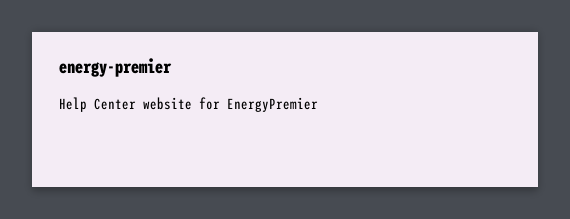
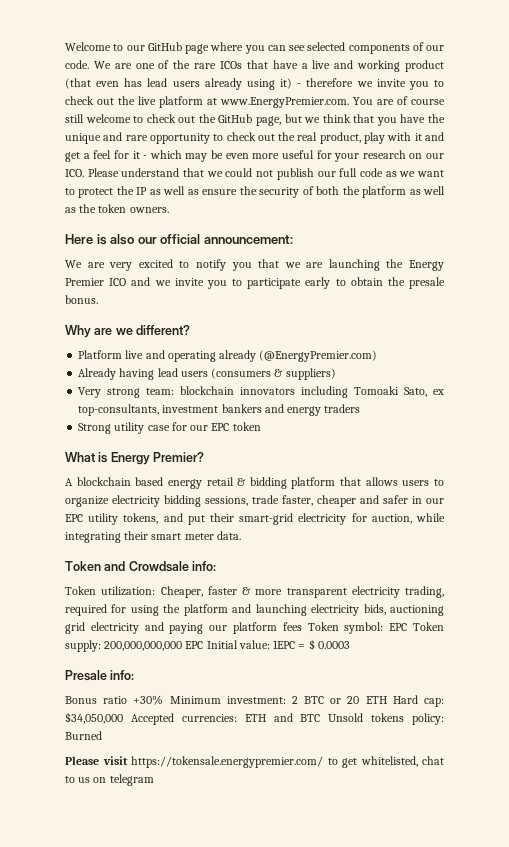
[59,58,172,77] [59,97,318,112] energy-premier // Help Center website for EnergyPremier -> [65,42,444,54] [65,60,444,72] [65,78,444,90] [65,96,445,108] [65,114,445,126] [65,132,445,144] [65,150,444,162] [65,168,444,180] [65,186,445,198] [65,204,169,213] [65,234,293,245] [65,259,444,271] [65,277,446,289] [65,295,98,304] [65,325,191,338] [78,350,378,362] [78,368,336,380] [78,386,445,398] [78,404,361,416] [78,422,261,434] [65,452,205,465] [65,477,444,489] [65,495,444,507] [65,513,445,525] [65,531,241,543] [65,561,217,572] [65,586,444,598] [65,604,444,616] [65,622,445,634] [65,639,350,652] [65,670,135,681] [65,695,445,707] [65,712,444,725] [65,731,102,740] [65,756,444,768] [65,774,154,786] Welcome to our GitHub page where you can see selected components of our code. We are one of the rare ICOs that have a live and working product (that even has lead users already using it) - therefore we invite you to check out the live platform at www.EnergyPremier.com. You are of course still welcome to check out the GitHub page, but we think that you have the unique and rare opportunity to check out the real product, play with it and get a feel for it - which may be even more useful for your research on our ICO. Please understand that we could not publish our full code as we want to protect the IP as well as ensure the security of both the platform as well as the token owners. // Here is also our official announcement: // We are very excited to notify you that we are launching the Energy Premier ICO and we invite you to participate early to obtain the presale bonus. // Why are we different? // Platform live and operating already (@EnergyPremier.com) // Already having lead users (consumers & suppliers) // Very strong team: blockchain innovators including Tomoaki Sato, ex top-consultants, investment bankers and energy traders // Strong utility case for our EPC token // What is Energy Premier? // A blockchain based energy retail & bidding platform that allows users to organize electricity bidding sessions, trade faster, cheaper and safer in our EPC utility tokens, and put their smart-grid electricity for auction, while integrating their smart meter data. // Token and Crowdsale info: // Token utilization: Cheaper, faster & more transparent electricity trading, required for using the platform and launching electricity bids, auctioning grid electricity and paying our platform fees Token symbol: EPC Token supply: 200,000,000,000 EPC Initial value: 1EPC = $ 0.0003 // Presale info: // Bonus ratio +30% Minimum investment: 2 BTC or 20 ETH Hard cap: $34,050,000 Accepted currencies: ETH and BTC Unsold tokens policy: Burned // Please visit https://tokensale.energypremier.com/ to get whitelisted, chat to us on telegram

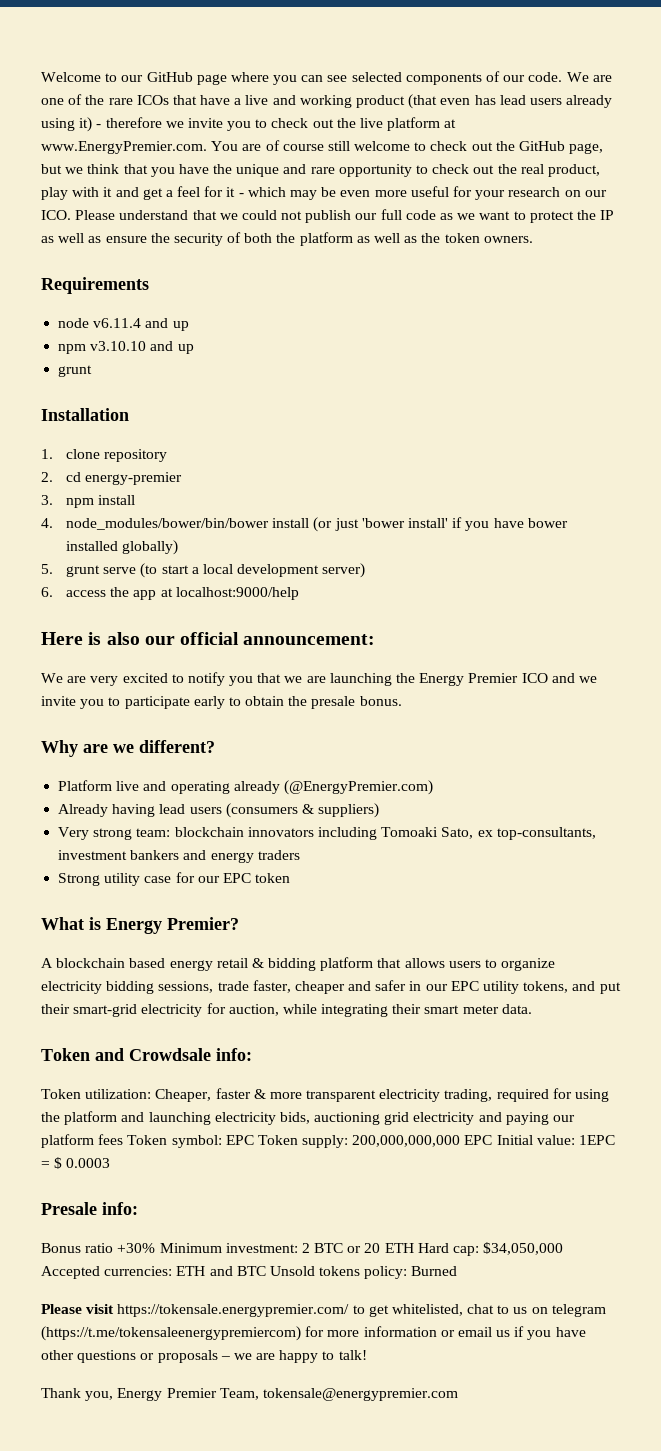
(169, 210) none -> [41,277,149,294] [58,318,189,331] [58,341,194,354] [58,365,93,377] [41,408,129,421] [41,449,168,462] [41,472,183,485] [41,495,136,508] [41,517,568,532] [66,540,179,555] [41,563,366,578] [41,587,299,600] // Requirements // node v6.11.4 and up // npm v3.10.10 and up // grunt // Installation // 1. clone repository // 2. cd energy-premier // 3. npm install // 4. node_modules/bower/bin/bower install (or just 'bower install' if you have bower installed globally) // 5. grunt serve (to start a local development server) // 6. access the app at localhost:9000/help
(154, 780) none -> [41,1326,586,1341] [41,1350,367,1363] [41,1388,458,1401] (https://t.me/tokensaleenergypremiercom) for more information or email us if you have other questions or proposals – we are happy to talk! // Thank you, Energy Premier Team, tokensale@energypremier.com

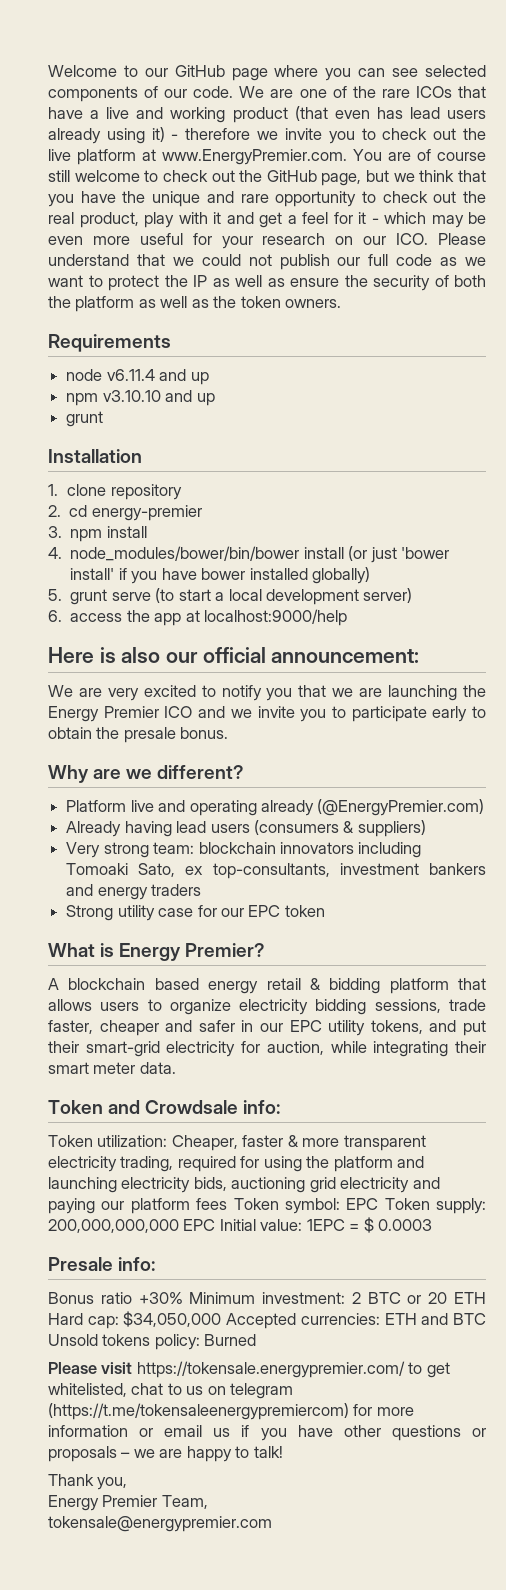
(114, 1396) none -> (128, 1483) //
(259, 1394) none -> (208, 1502) //

